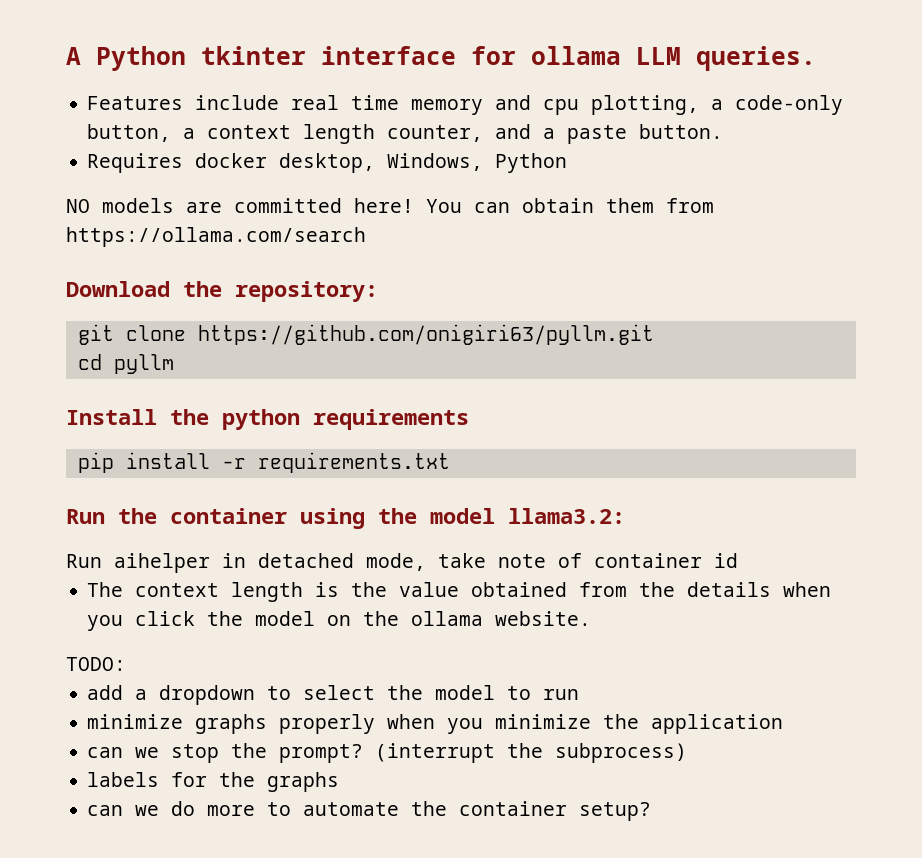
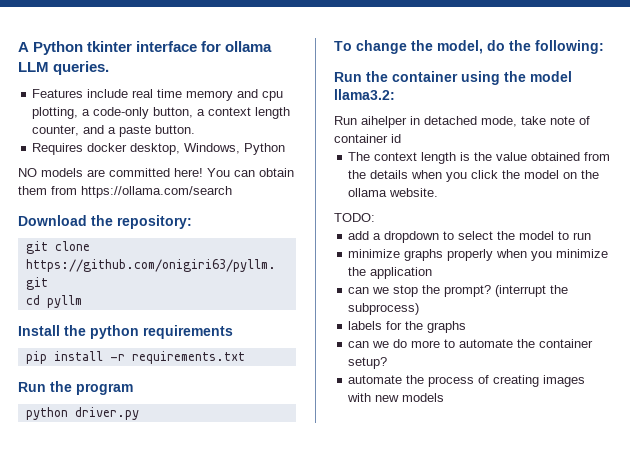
(450, 462) none -> [18,381,133,395] [25,407,139,420] [334,40,604,54] // Run the program // python driver.py // To change the model, do the following:
(652, 811) none -> [348,375,586,387] [347,393,445,402] // automate the process of creating images with new models

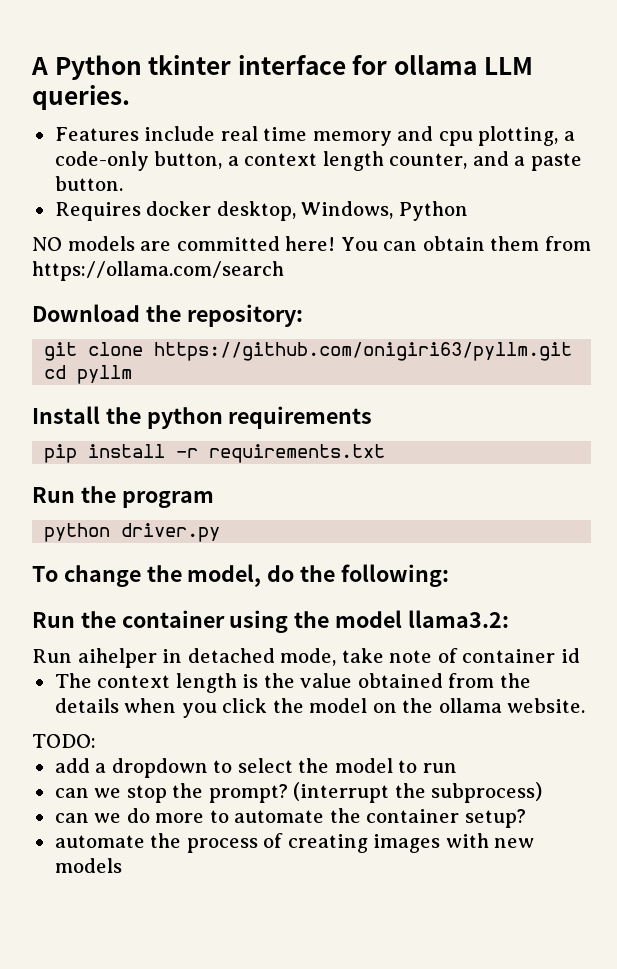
[348,249,609,261] [348,267,433,279] // minimize graphs properly when you minimize the application -> (457, 768) none
[348,321,467,333] // labels for the graphs -> (543, 792) none

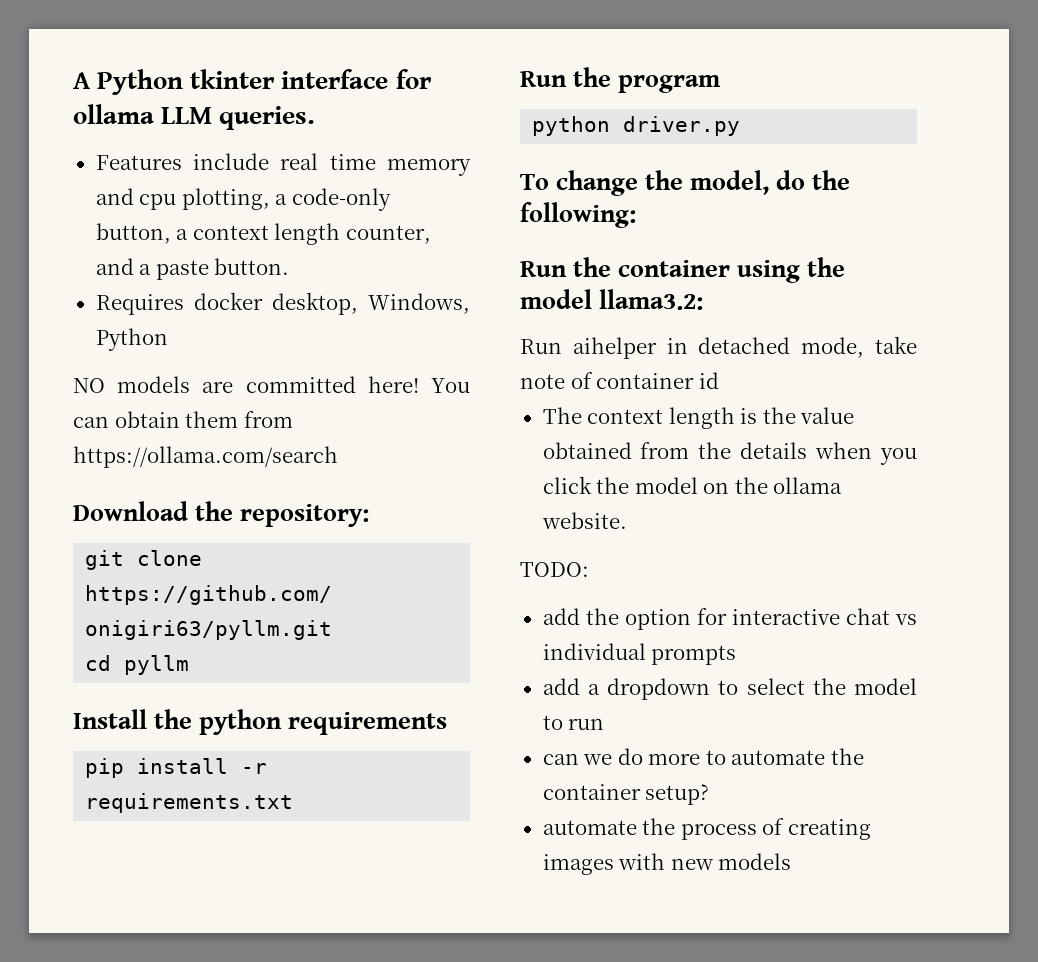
(96, 741) none -> [542,608,917,630] [542,643,737,665] // add the option for interactive chat vs individual prompts
[54,782,543,803] // can we stop the prompt? (interrupt the subprocess) -> (605, 724) none

